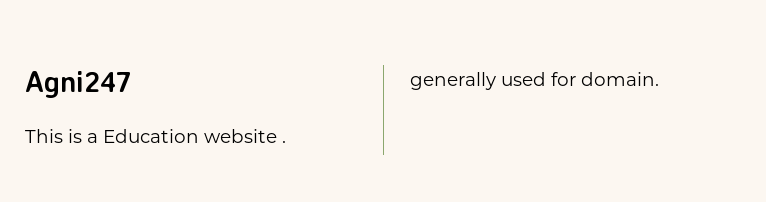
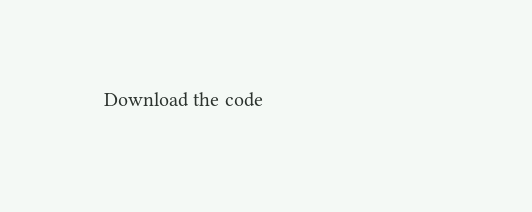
[25,71,132,98] [25,129,286,143] [410,72,659,90] Agni247 // This is a Education website . generally used for domain. -> [104,92,263,107] Download the code

